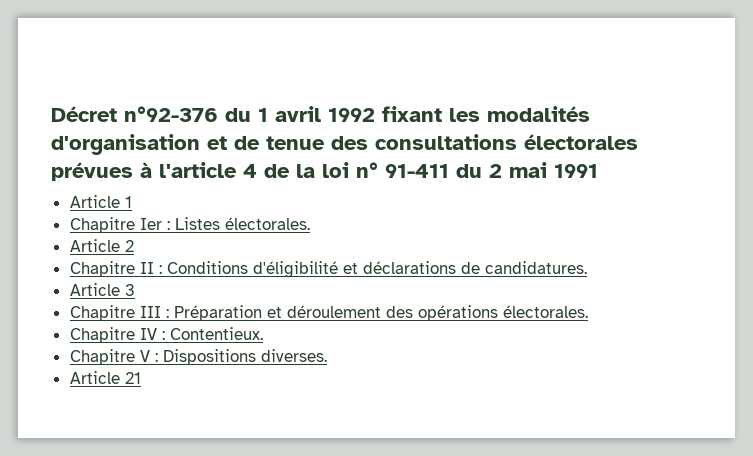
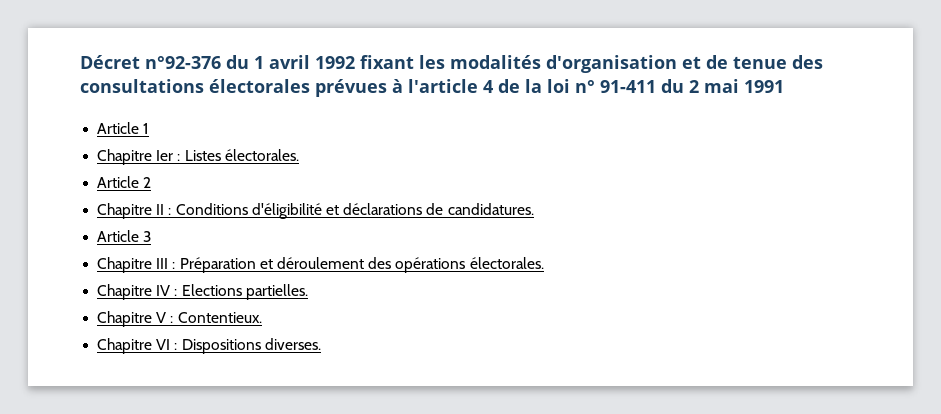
[169,327,263,340] Contentieux. -> [181,284,308,300] Elections partielles.
(158, 357) none -> [177,312,262,323] [97,338,178,354] Contentieux. // Chapitre VI :
[69,371,141,384] // Article 21 -> (321, 344) none

